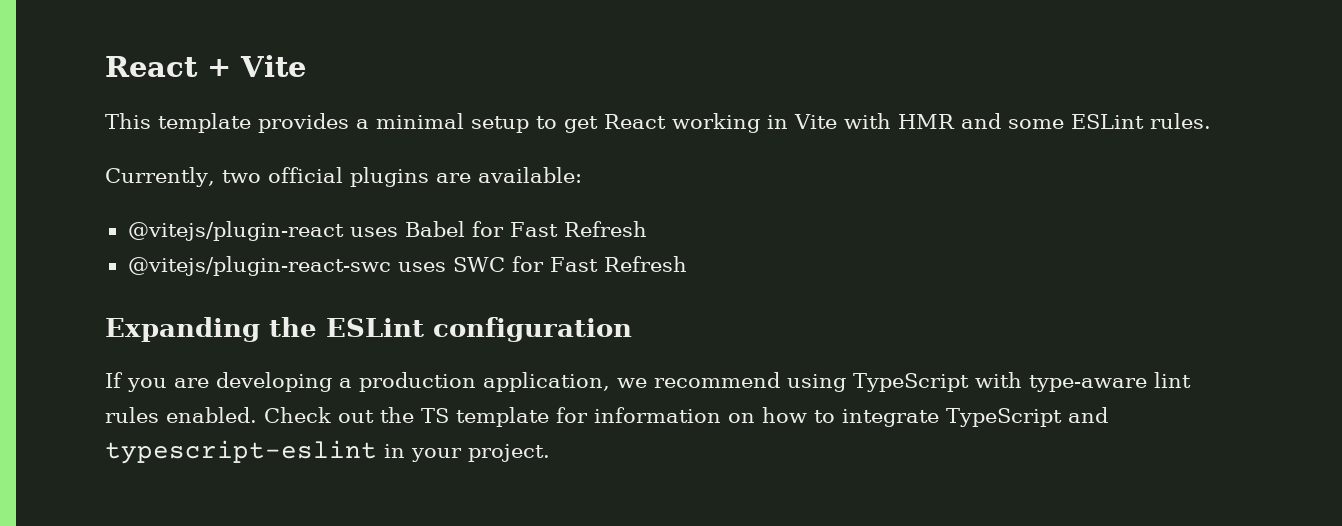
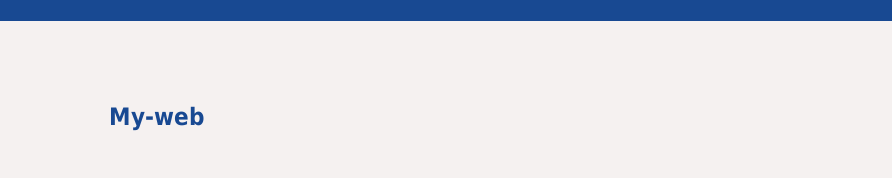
[105,55,306,77] [105,113,1211,133] [105,167,582,187] [127,221,647,241] [127,256,687,276] [105,317,632,342] [105,372,1191,392] [105,407,1108,427] [105,440,550,464] React + Vite // This template provides a minimal setup to get React working in Vite with HMR and some ESLint rules. // Currently, two official plugins are available: // @vitejs/plugin-react uses Babel for Fast Refresh // @vitejs/plugin-react-swc uses SWC for Fast Refresh // Expanding the ESLint configuration // If you are developing a production application, we recommend using TypeScript with type-aware lint rules enabled. Check out the TS template for information on how to integrate TypeScript and typescript-eslint in your project. -> [109,106,204,131] My-web

